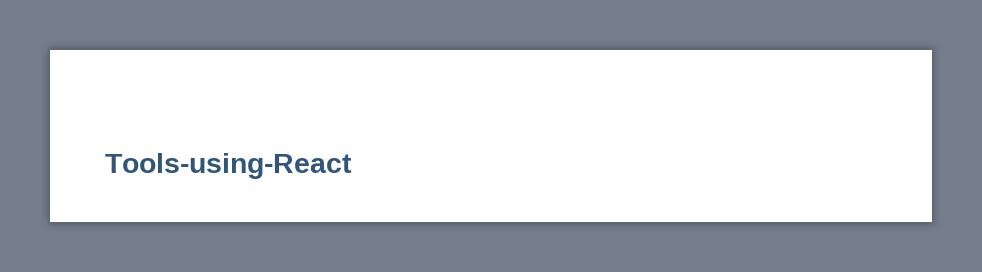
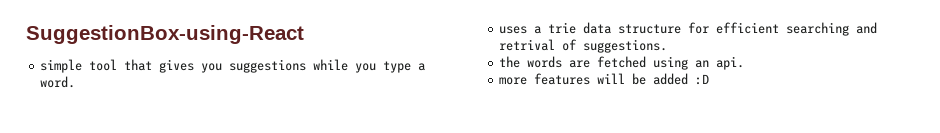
[105,153,352,179] Tools-using-React -> [26,25,304,44] [40,59,426,73] [40,76,76,88] [499,22,878,36] [499,39,668,53] [499,56,745,70] [499,73,710,85] SuggestionBox-using-React // simple tool that gives you suggestions while you type a word. // uses a trie data structure for efficient searching and retrival of suggestions. // the words are fetched using an api. // more features will be added :D

